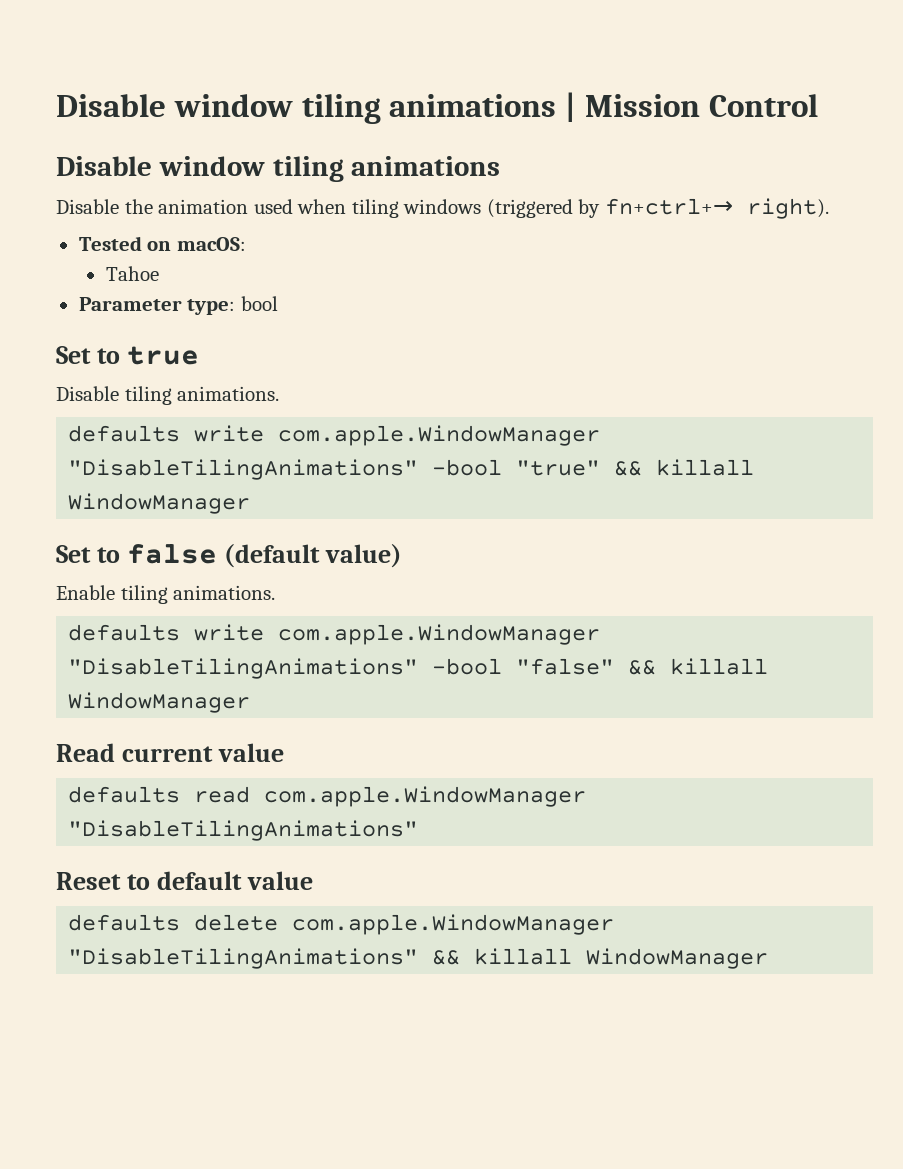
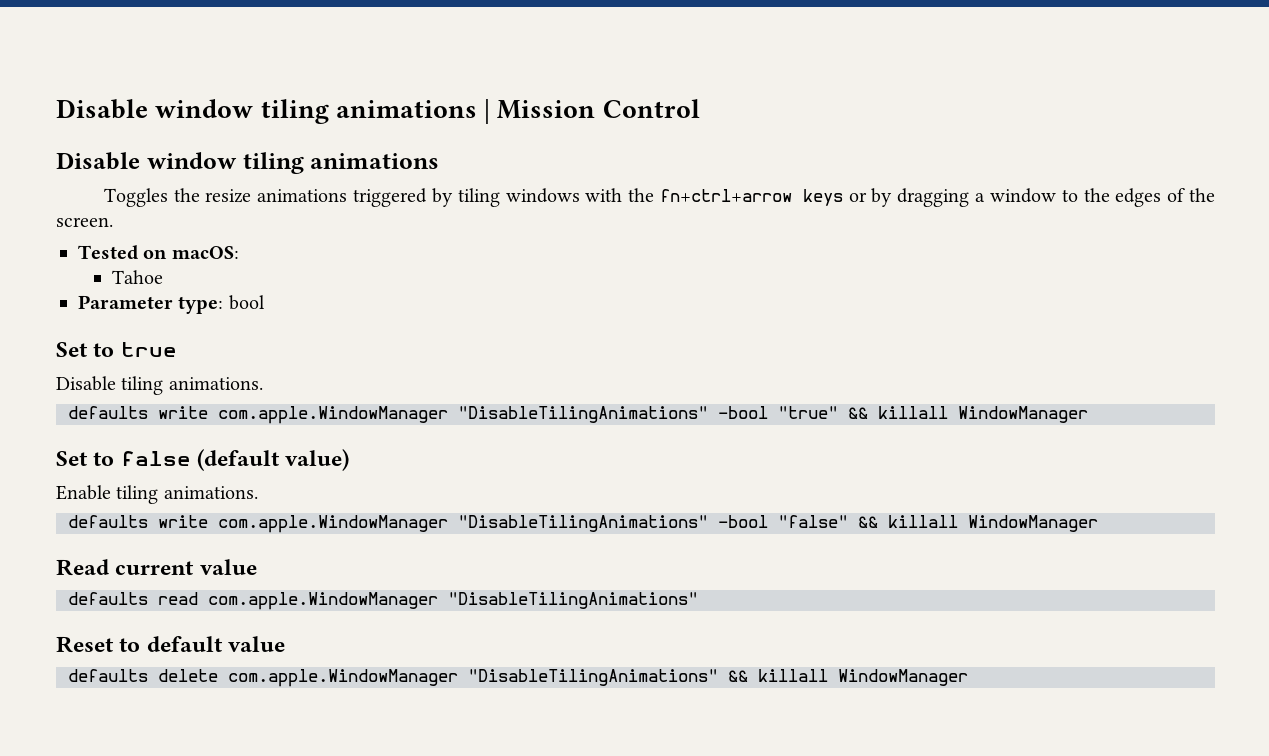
[56,198,829,219] Disable the animation used when tiling windows (triggered by fn+ctrl+→ right). -> [103,188,1215,207] [56,217,113,227] Toggles the resize animations triggered by tiling windows with the fn+ctrl+arrow keys or by dragging a window to the edges of the screen.

